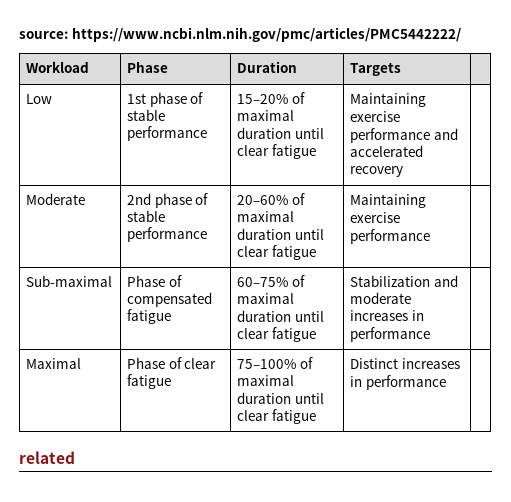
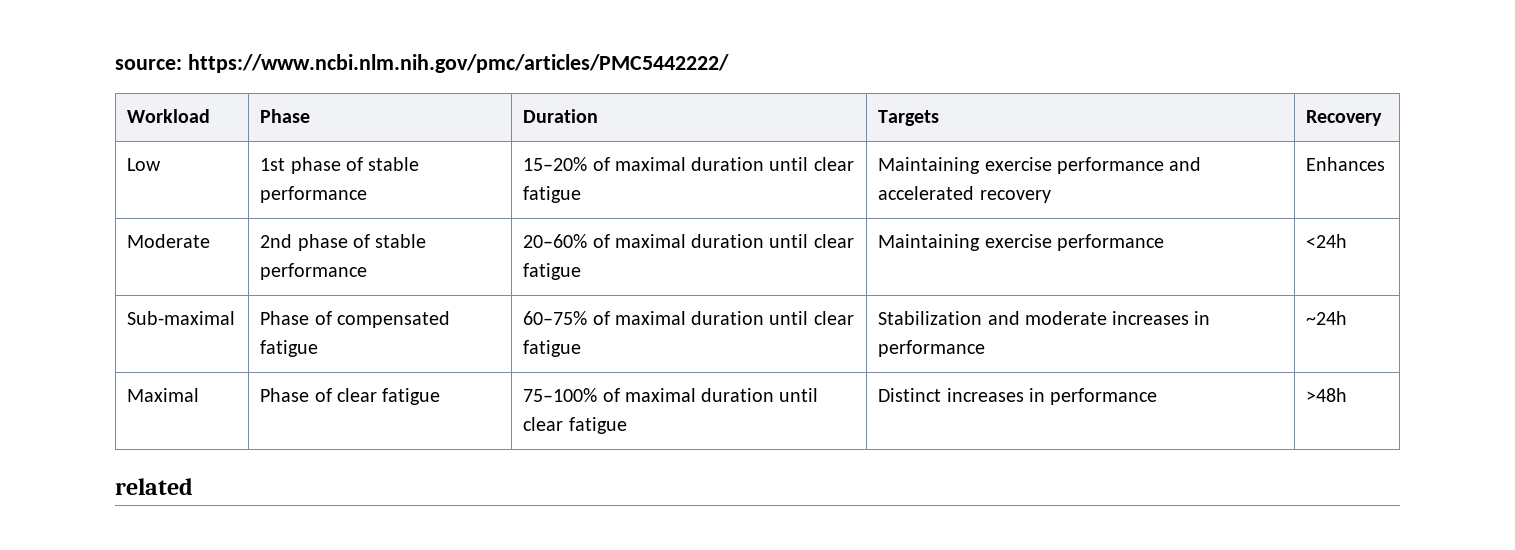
(402, 69) none -> [1306,110,1383,126] Recovery
(404, 171) none -> [1306,157,1386,171] Enhances
(431, 236) none -> [1306,234,1348,248] <24h
(431, 334) none -> [1306,311,1348,325] ~24h
(446, 382) none -> [1306,388,1348,402] >48h

